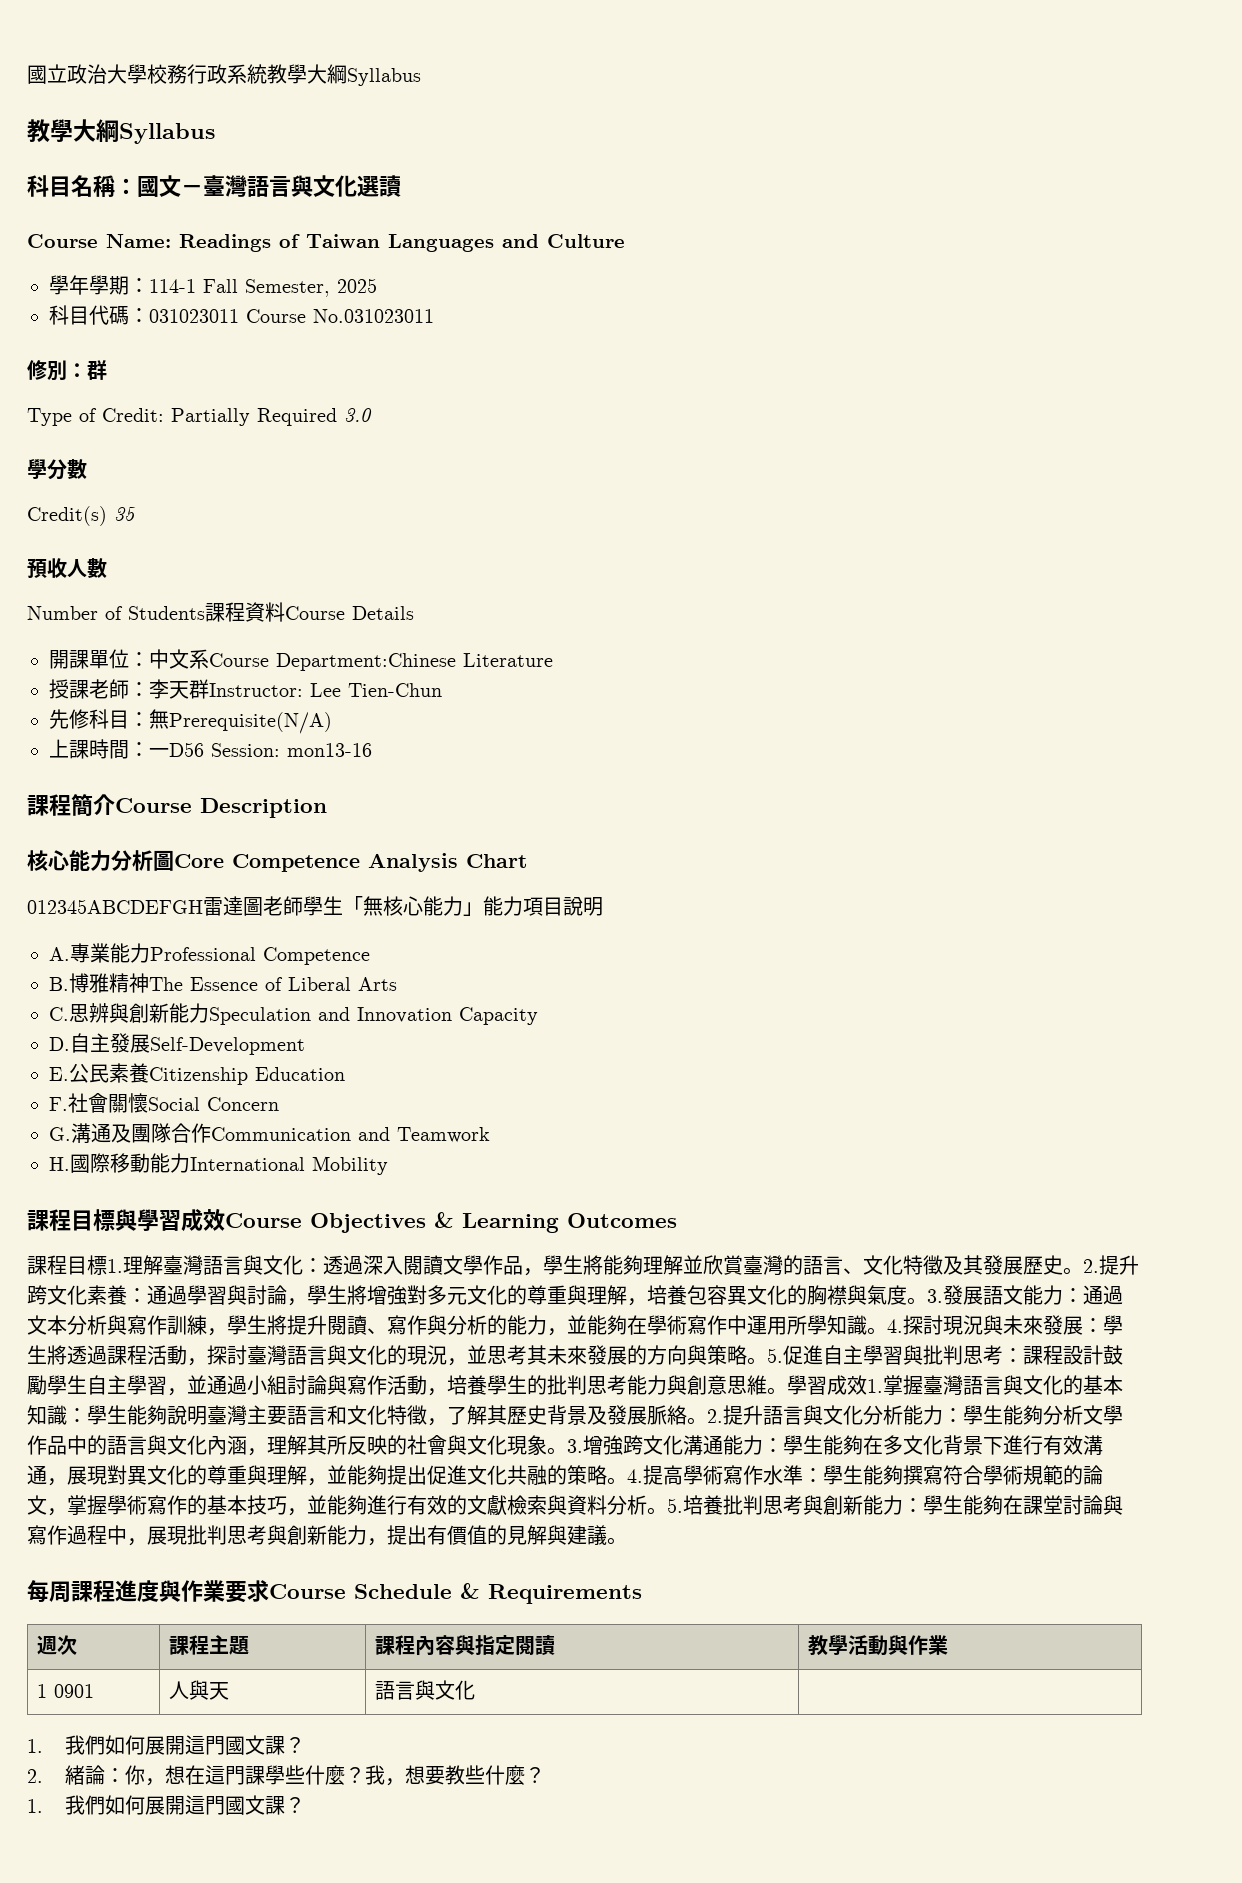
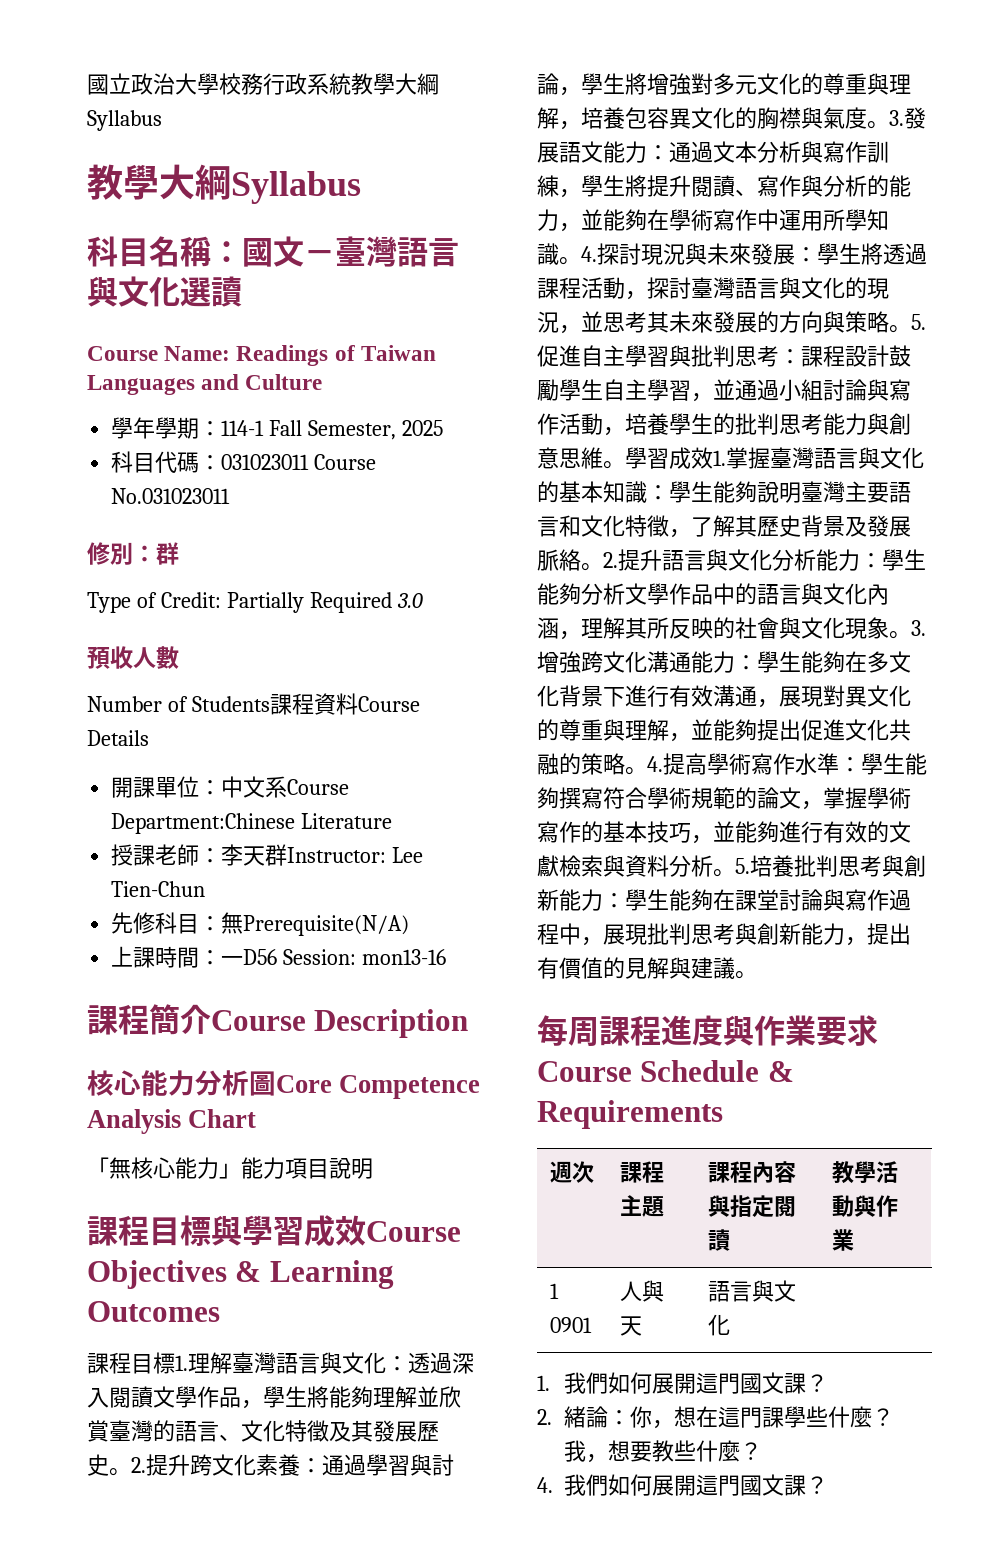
[27,459,87,480] [27,506,136,526] // 學分數 // Credit(s) 35 -> (423, 600) none
[27,896,343,916] 012345ABCDEFGH雷達圖老師學生 -> (257, 1118) none
[49,943,370,965] [49,973,397,993] [49,1003,538,1025] [49,1033,305,1055] [49,1063,345,1085] [49,1093,279,1113] [49,1123,490,1144] [49,1153,388,1175] // A.專業能力Professional Competence // B.博雅精神The Essence of Liberal Arts // C.思辨與創新能力Speculation and Innovation Capacity // D.自主發展Self-Development // E.公民素養Citizenship Education // F.社會關懷Social Concern // G.溝通及團隊合作Communication and Teamwork // H.國際移動能力International Mobility -> (373, 1168) none
[27,1799,43,1813] 1. -> [537,1477,553,1493] 4.

